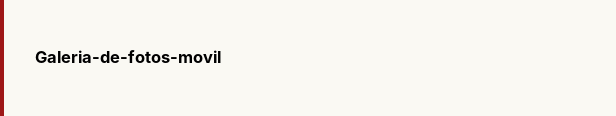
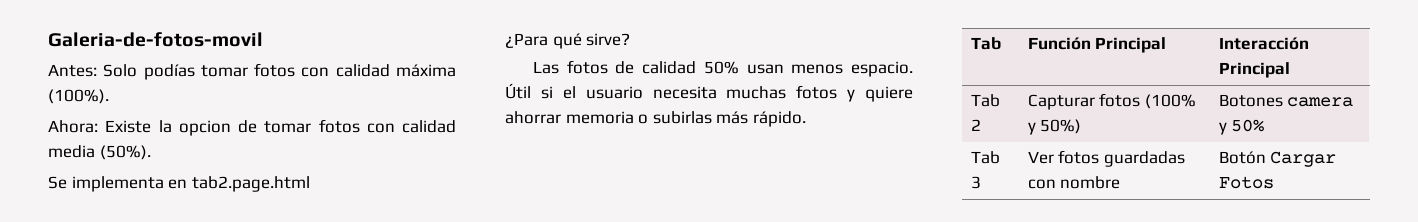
(221, 56) none -> [48,63,456,80] [48,89,109,104] [48,119,456,136] [48,145,151,160] [48,176,310,192] [505,33,631,49] [532,60,913,77] [505,83,913,102] [505,111,806,127] [970,37,1001,50] [1027,37,1167,53] [1218,37,1309,50] [1218,62,1290,78] [970,94,1000,107] [970,119,981,131] [1027,93,1196,110] [1027,119,1082,135] [1218,94,1354,107] [1218,119,1265,135] [970,151,1000,164] [970,176,981,189] [1027,150,1185,167] [1027,176,1121,189] [1218,151,1337,167] [1218,176,1274,189] // Antes: Solo podías tomar fotos con calidad máxima (100%). // Ahora: Existe la opcion de tomar fotos con calidad media (50%). // Se implementa en tab2.page.html // ¿Para qué sirve? // Las fotos de calidad 50% usan menos espacio. Útil si el usuario necesita muchas fotos y quiere ahorrar memoria o subirlas más rápido. // Tab | Función Principal | Interacción Principal // Tab 2 | Capturar fotos (100% y 50%) | Botones camera y 50% // Tab 3 | Ver fotos guardadas con nombre | Botón Cargar Fotos

